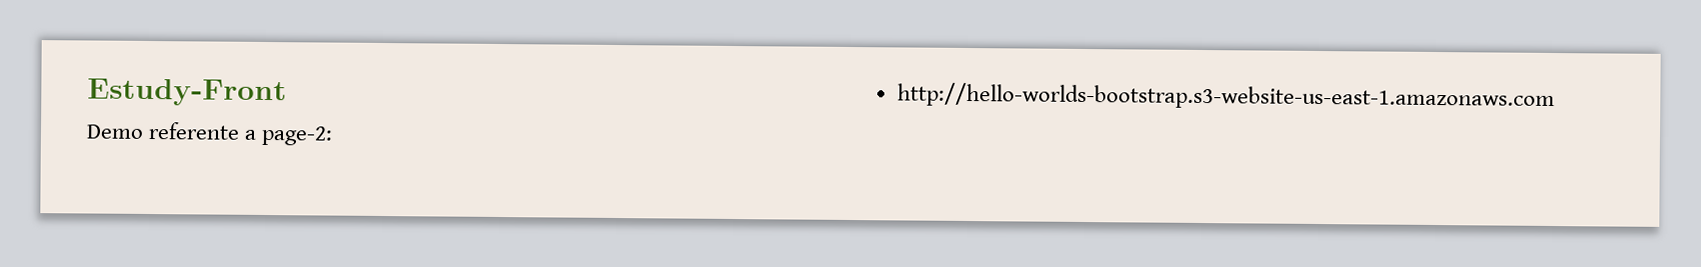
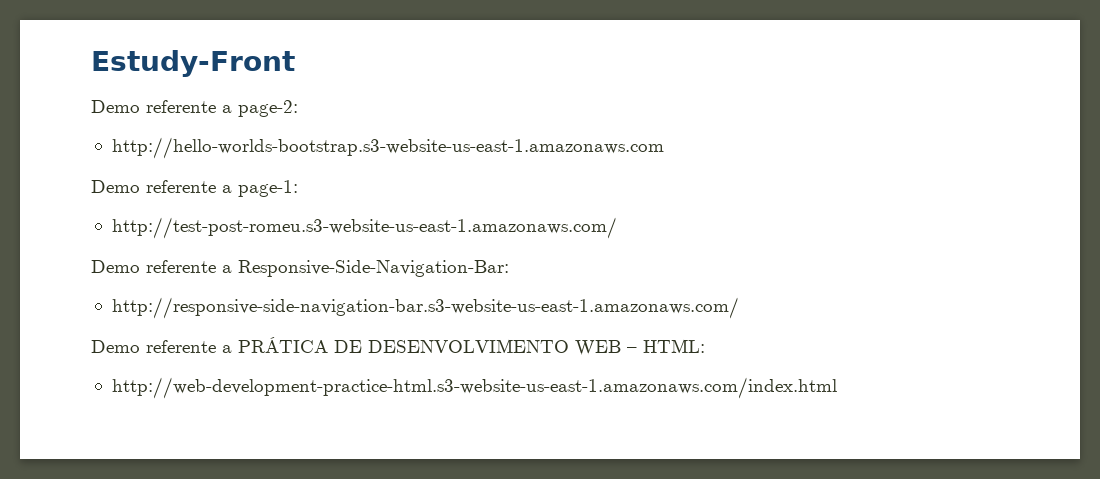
(1555, 97) none -> [91,180,298,197] [111,217,617,239] [91,260,509,277] [111,297,739,319] [91,337,705,356] [111,377,837,399] // Demo referente a page-1: // http://test-post-romeu.s3-website-us-east-1.amazonaws.com/ // Demo referente a Responsive-Side-Navigation-Bar: // http://responsive-side-navigation-bar.s3-website-us-east-1.amazonaws.com/ // Demo referente a PRÁTICA DE DESENVOLVIMENTO WEB – HTML: // http://web-development-practice-html.s3-website-us-east-1.amazonaws.com/index.html

